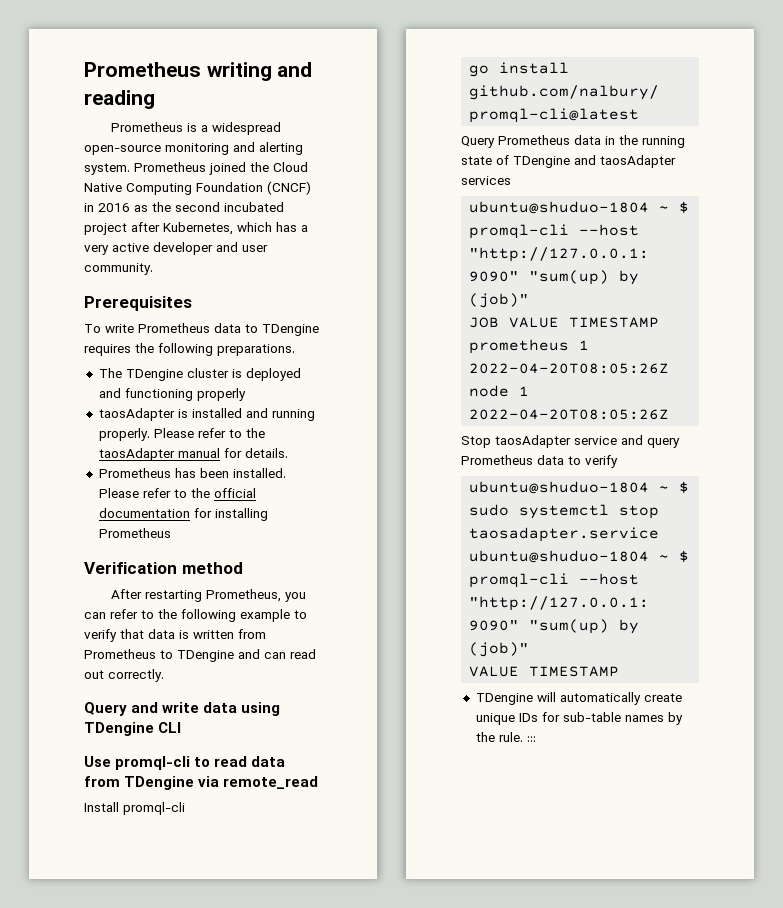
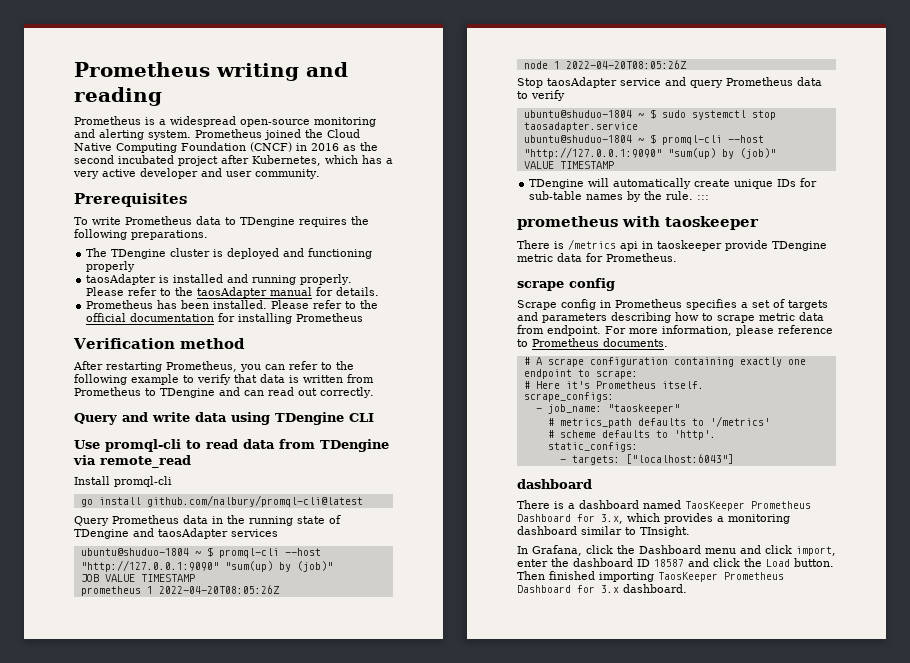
(536, 739) none -> [517,216,759,230] [517,239,827,251] [517,253,677,262] [517,278,615,291] [517,299,828,310] [517,312,824,323] [517,325,833,336] [517,338,668,347] [523,357,806,367] [523,369,638,379] [523,381,704,389] [523,392,614,402] [535,404,680,414] [547,416,770,428] [547,430,716,440] [547,442,638,452] [559,454,734,465] [517,479,592,489] [517,500,811,511] [517,513,790,524] [517,526,690,537] [517,545,836,556] [517,558,834,567] [517,571,784,582] [517,584,687,593] // prometheus with taoskeeper // There is /metrics api in taoskeeper provide TDengine metric data for Prometheus. // scrape config // Scrape config in Prometheus specifies a set of targets and parameters describing how to scrape metric data from endpoint. For more information, please reference to Prometheus documents. // # A scrape configuration containing exactly one endpoint to scrape: // # Here it's Prometheus itself. // scrape_configs: // - job_name: "taoskeeper" // # metrics_path defaults to '/metrics' // # scheme defaults to 'http'. // static_configs: // - targets: ["localhost:6043"] // dashboard // There is a dashboard named TaosKeeper Prometheus Dashboard for 3.x, which provides a monitoring dashboard similar to TInsight. // In Grafana, click the Dashboard menu and click import, enter the dashboard ID 18587 and click the Load button. Then finished importing TaosKeeper Prometheus Dashboard for 3.x dashboard.

